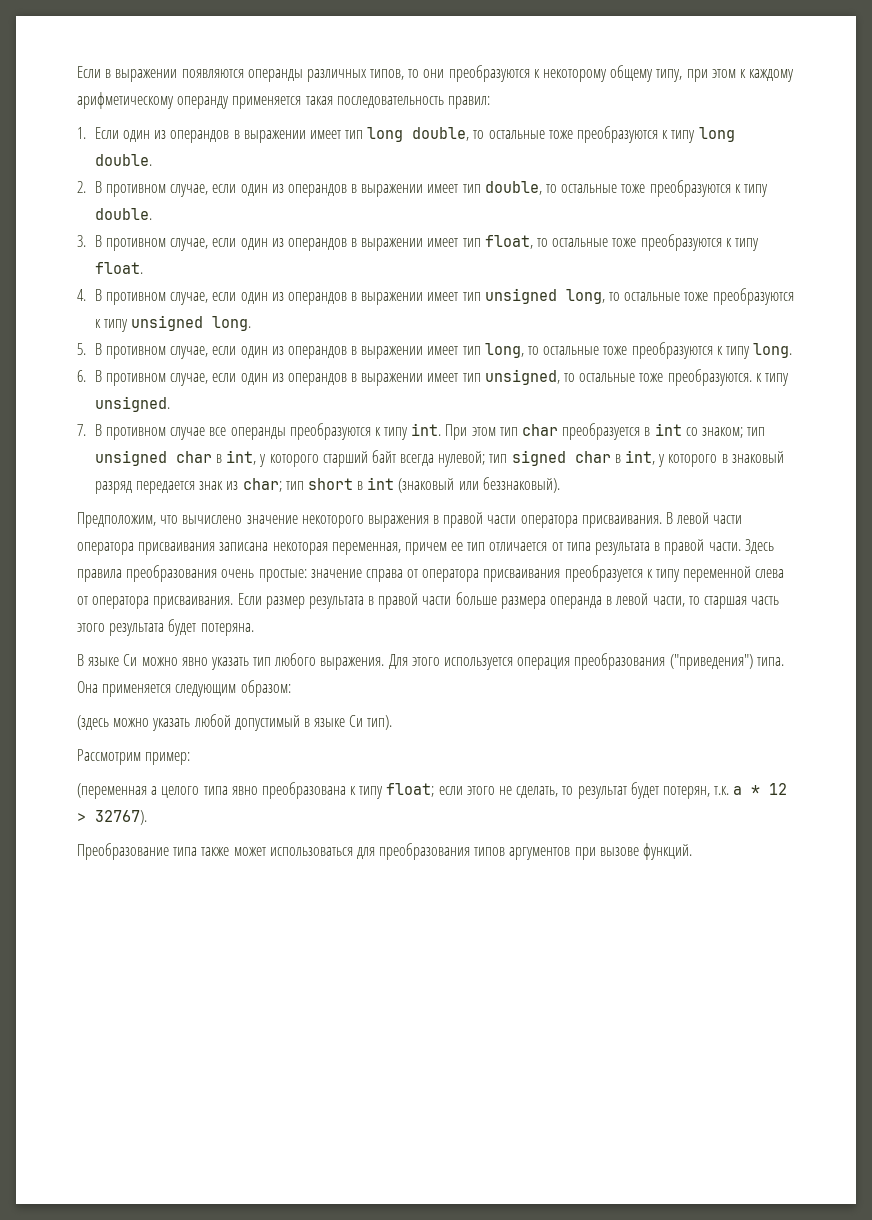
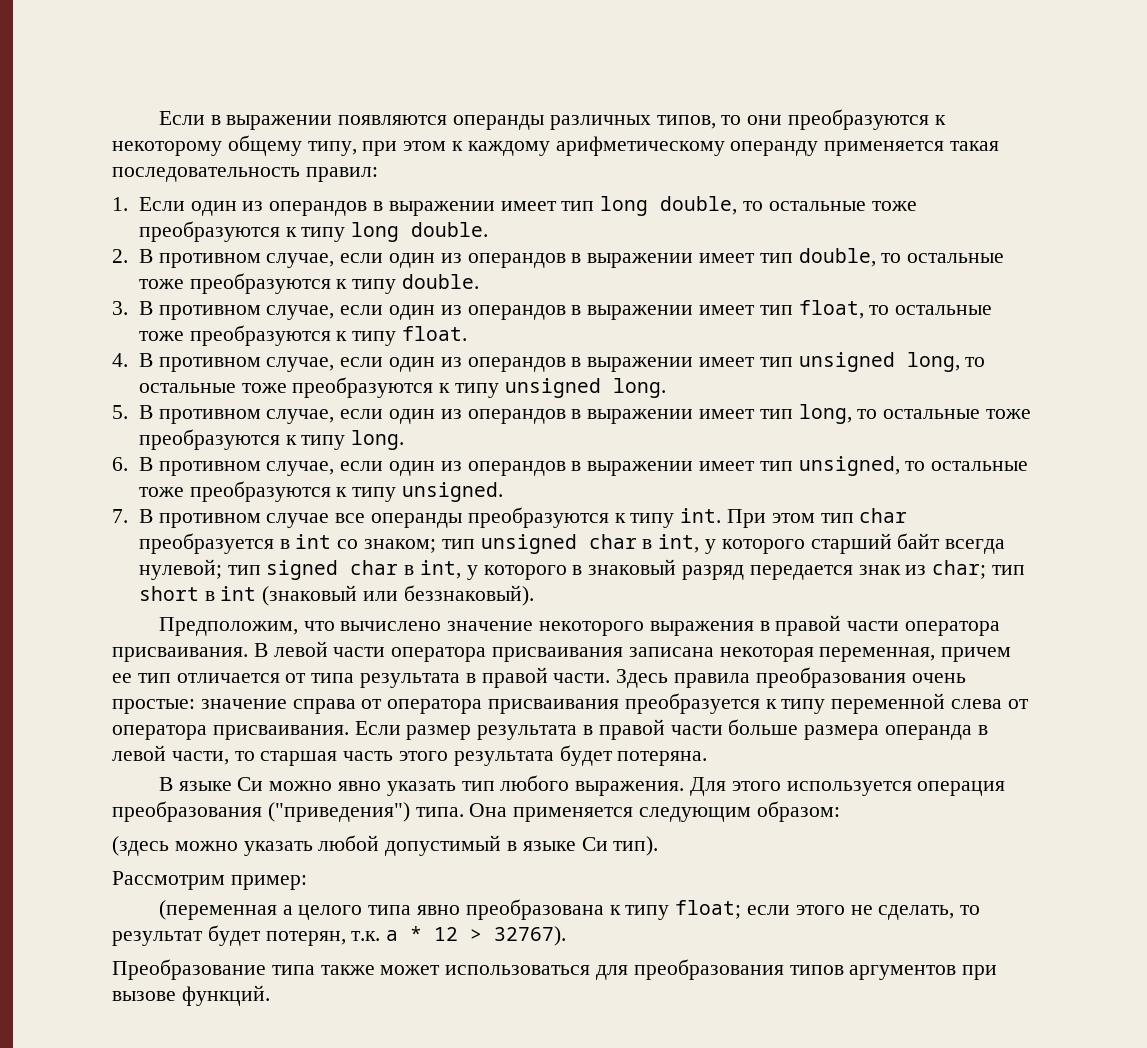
[667,369,752,386] преобразуются. -> [189,481,331,502] преобразуются

